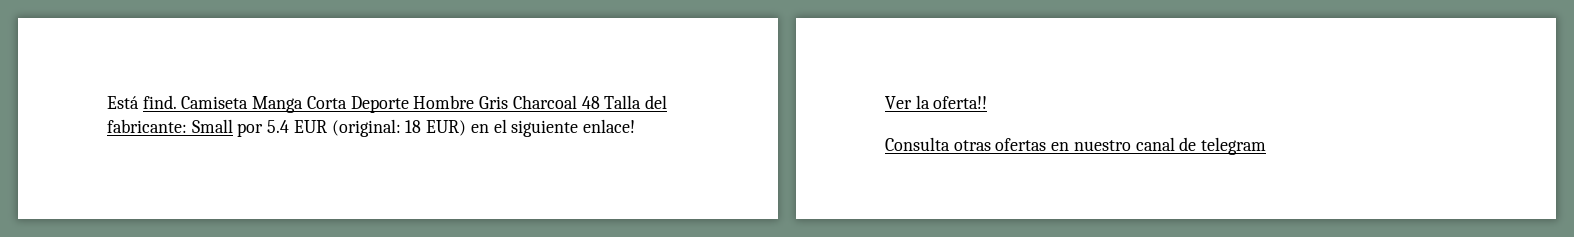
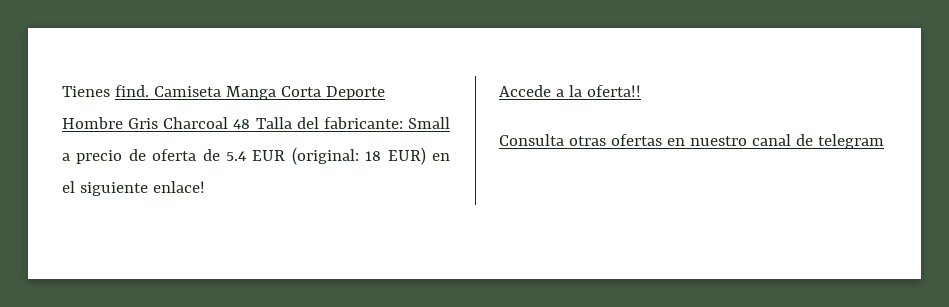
[107,96,139,109] Está -> [62,86,110,97] Tienes
[237,123,264,137] por -> [62,149,220,164] a precio de oferta de
[885,96,912,109] Ver -> [499,85,564,97] Accede a

